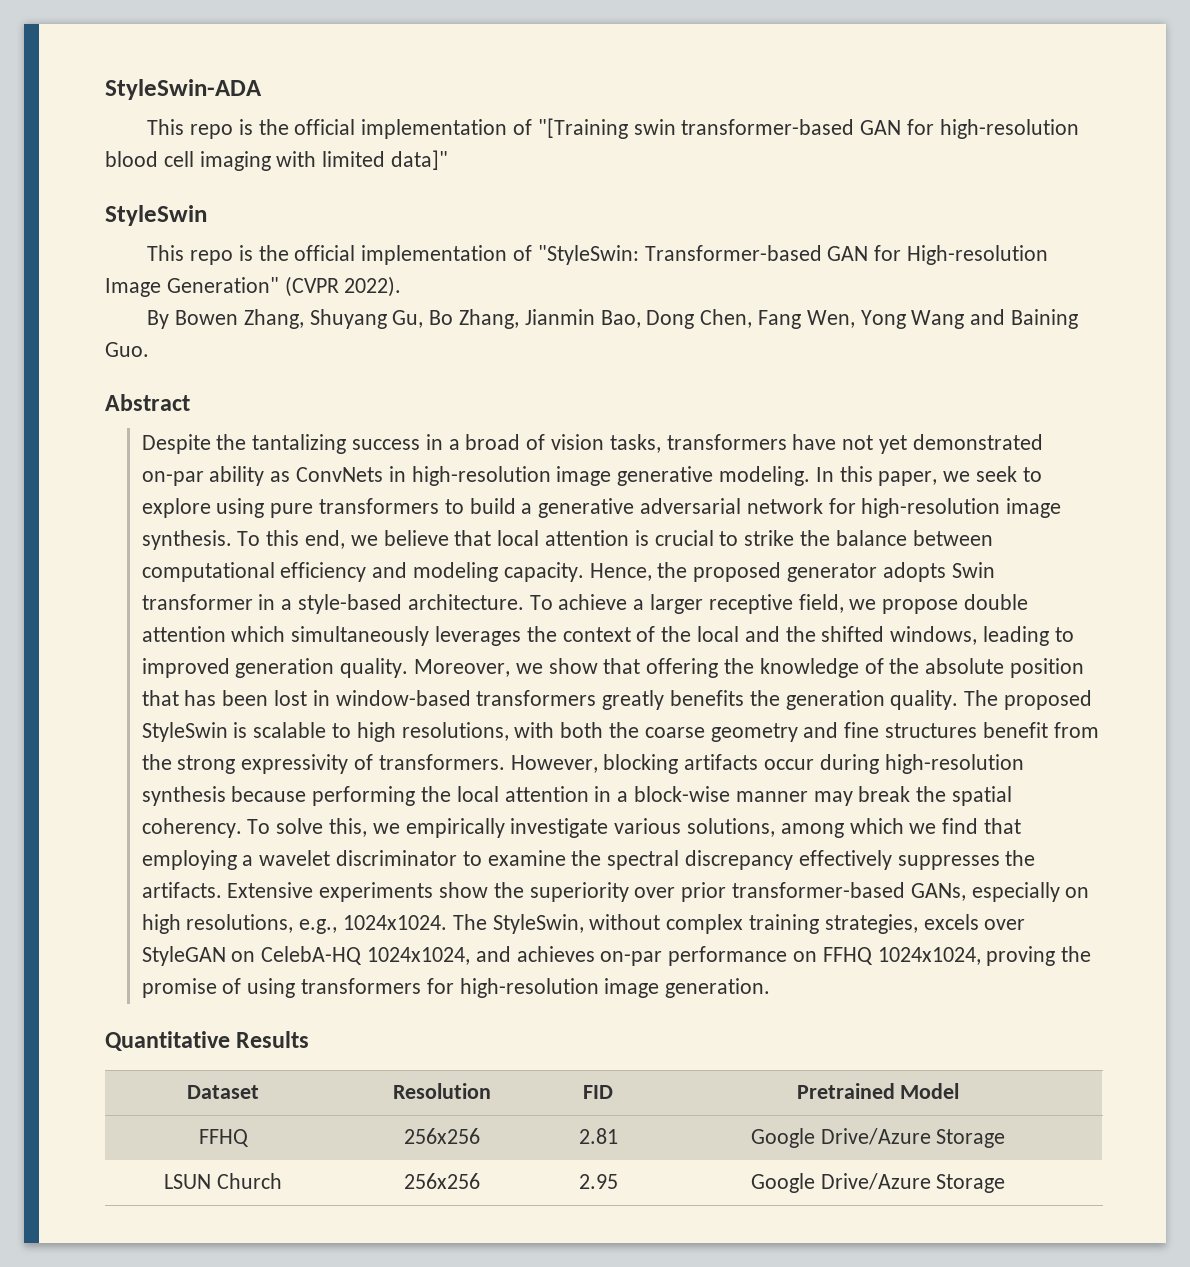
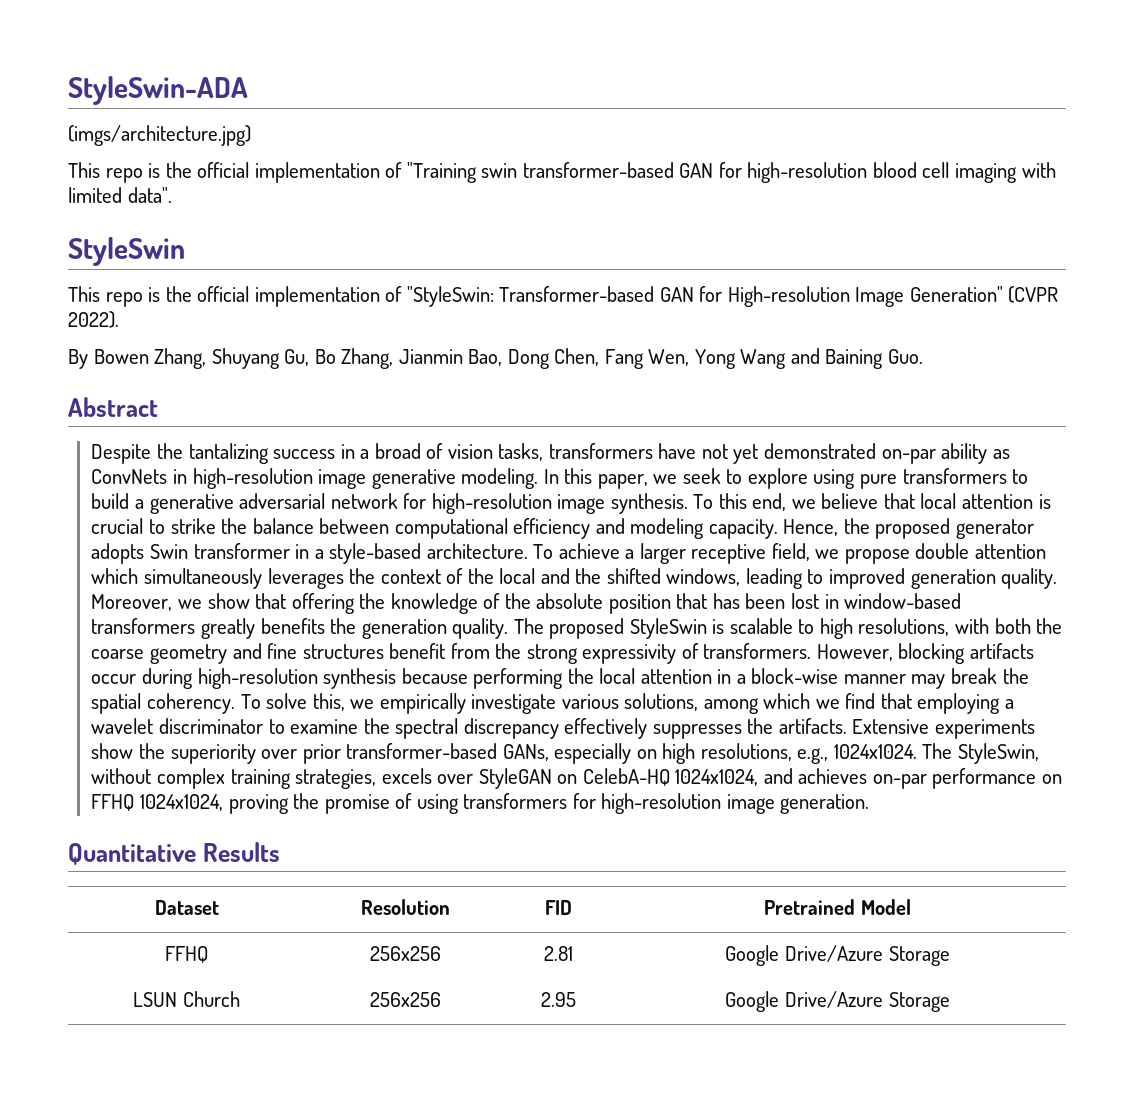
[147,118,628,139] // This repo is the official implementation of "[Training -> [68,125,251,146] [68,162,477,183] // (imgs/architecture.jpg) // This repo is the official implementation of "Training
[391,150,449,170] data]" -> [127,187,172,203] data".

